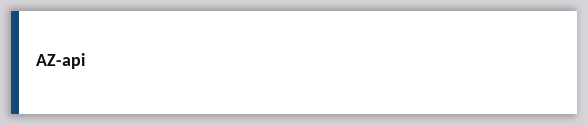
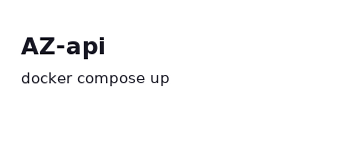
(85, 61) none -> [20,72,171,87] // docker compose up

